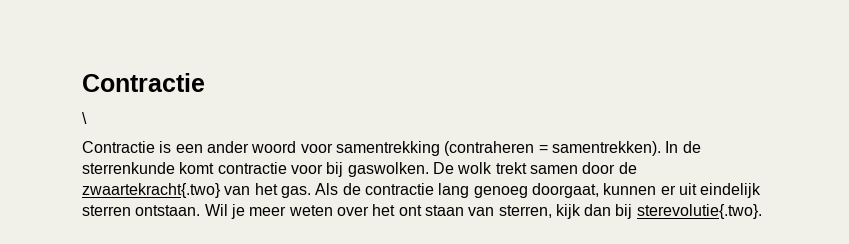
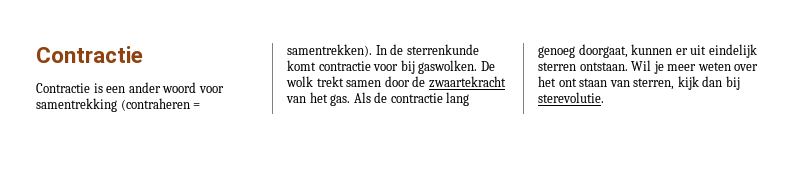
[82,73,205,92] [82,112,87,124] Contractie // \ -> [36,46,143,63] Contractie
[82,183,221,198] zwaartekracht{.two} -> [428,76,506,88] zwaartekracht
[636,204,762,219] sterevolutie{.two}. -> [538,92,604,103] sterevolutie.

